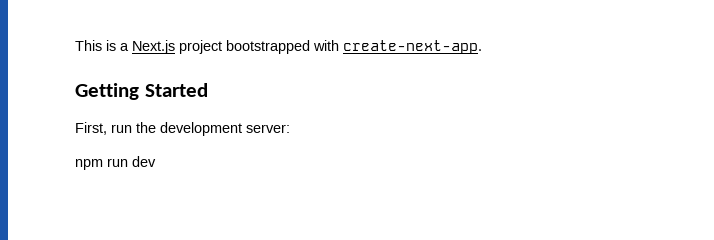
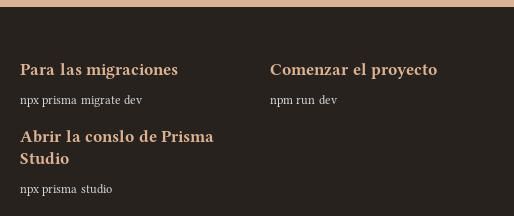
[75,40,482,54] [75,83,208,100] [75,122,290,136] This is a Next.js project bootstrapped with create-next-app. // Getting Started // First, run the development server: -> [20,63,179,79] [20,95,144,107] [20,130,215,143] [20,152,69,164] [20,184,112,196] [270,63,438,79] Para las migraciones // npx prisma migrate dev // Abrir la conslo de Prisma Studio // npx prisma studio // Comenzar el proyecto

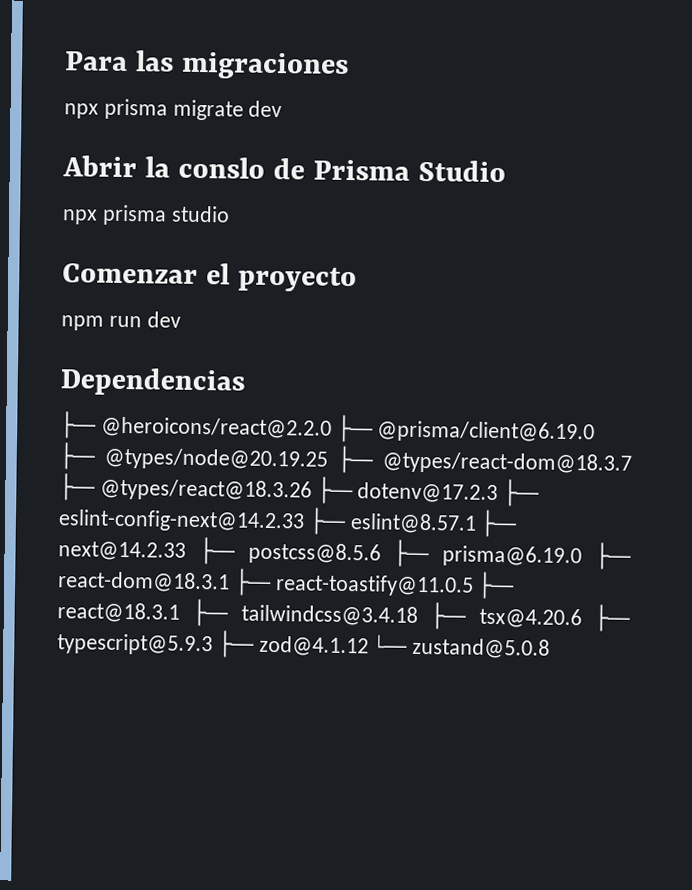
(338, 100) none -> [60,367,246,397] [60,411,596,444] [59,442,632,475] [59,473,541,507] [58,507,519,538] [58,537,632,570] [58,568,516,600] [57,598,631,632] [57,630,551,659] // Dependencias // ├── @heroicons/react@2.2.0 ├── @prisma/client@6.19.0 ├── @types/node@20.19.25 ├── @types/react-dom@18.3.7 ├── @types/react@18.3.26 ├── dotenv@17.2.3 ├── eslint-config-next@14.2.33 ├── eslint@8.57.1 ├── next@14.2.33 ├── postcss@8.5.6 ├── prisma@6.19.0 ├── react-dom@18.3.1 ├── react-toastify@11.0.5 ├── react@18.3.1 ├── tailwindcss@3.4.18 ├── tsx@4.20.6 ├── typescript@5.9.3 ├── zod@4.1.12 └── zustand@5.0.8

